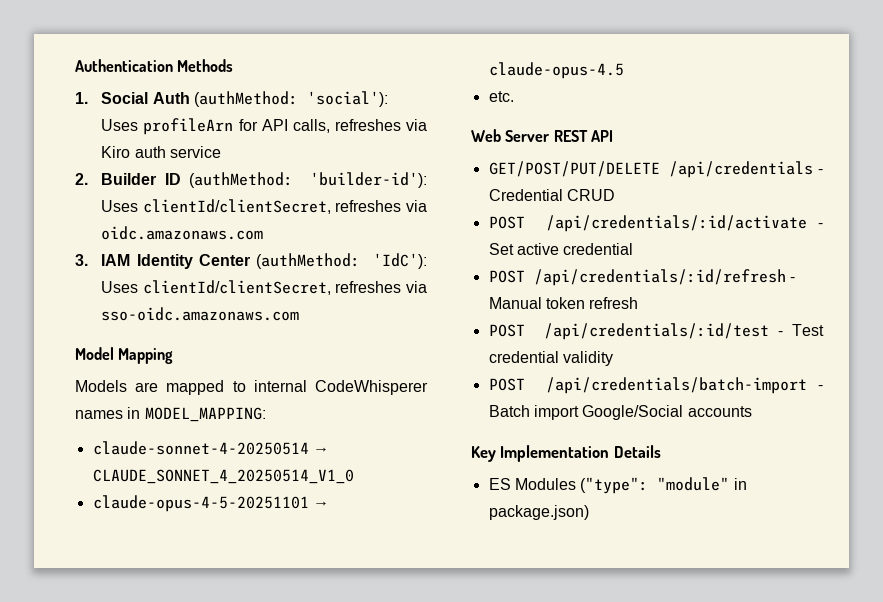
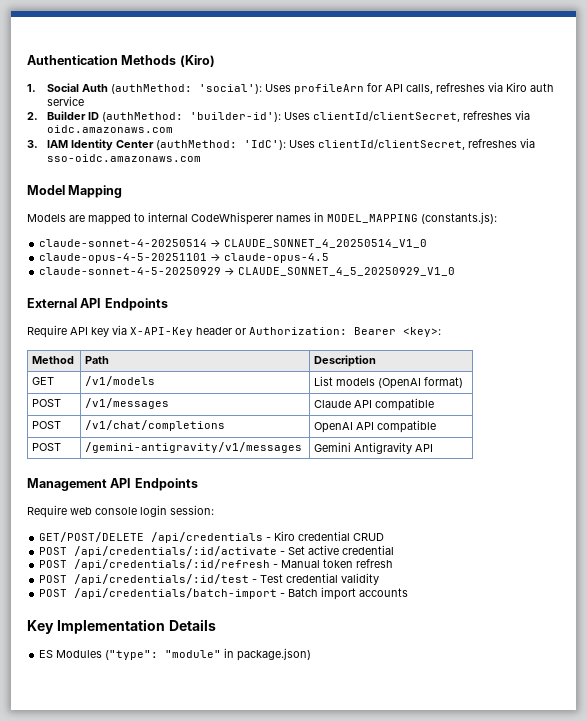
(234, 65) none -> [179,55,215,67] (Kiro)
[144,407,266,422] MODEL_MAPPING: -> [327,212,497,224] MODEL_MAPPING (constants.js):
[488,91,514,102] [471,129,613,142] [488,161,823,178] [488,189,563,201] etc. // Web Server REST API // GET/POST/PUT/DELETE /api/credentials - Credential -> [39,267,456,276] [27,298,168,311] [27,325,441,338] [32,356,75,364] [85,356,110,364] [314,355,377,367] [32,377,55,385] [85,376,156,386] [314,376,464,389] [32,399,62,407] [85,398,170,409] [314,398,435,411] [32,421,62,429] [85,420,226,431] [314,420,437,433] [32,443,62,451] [85,442,303,453] [314,442,434,454] [27,478,198,491] [27,505,214,518] [39,531,351,543] claude-sonnet-4-5-20250929 → CLAUDE_SONNET_4_5_20250929_V1_0 // External API Endpoints // Require API key via X-API-Key header or Authorization: Bearer <key>: // Method | Path | Description // GET | /v1/models | List models (OpenAI format) // POST | /v1/messages | Claude API compatible // POST | /v1/chat/completions | OpenAI API compatible // POST | /gemini-antigravity/v1/messages | Gemini Antigravity API // Management API Endpoints // Require web console login session: // GET/POST/DELETE /api/credentials - Kiro credential
[582,405,684,420] Google/Social -> (357, 593) none

